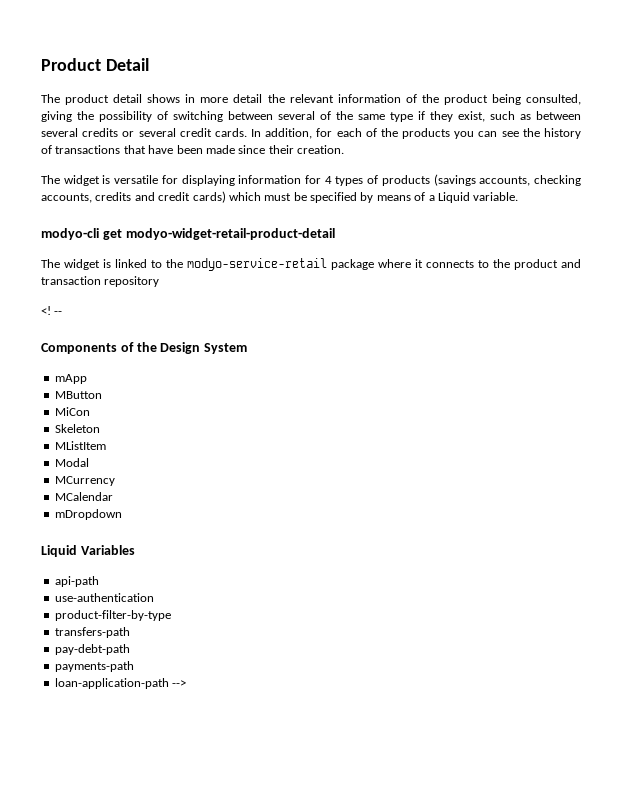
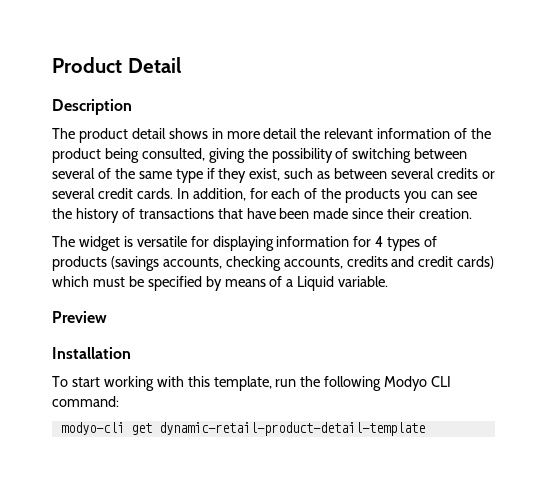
(149, 64) none -> [52,99,132,115] // Description
[41,228,335,240] [41,258,581,271] [41,276,160,287] [41,306,63,315] [41,342,248,354] [54,374,87,384] [54,391,102,399] [54,407,90,416] [54,424,100,433] [54,441,106,450] [54,458,89,467] [54,476,115,486] [54,492,113,501] [54,509,122,520] [41,545,135,557] [54,576,99,587] [54,593,154,602] [54,610,171,621] [54,627,130,638] [54,644,130,655] [54,661,134,672] [54,678,187,689] modyo-cli get modyo-widget-retail-product-detail // The widget is linked to the modyo-service-retail package where it connects to the product and transaction repository // <! -- // Components of the Design System // mApp // MButton // MiCon // Skeleton // MListItem // Modal // MCurrency // MCalendar // mDropdown // Liquid Variables // api-path // use-authentication // product-filter-by-type // transfers-path // pay-debt-path // payments-path // loan-application-path --> -> [52,311,107,323] [52,347,131,359] [52,376,452,391] [52,396,119,407] [60,422,425,436] Preview // Installation // To start working with this template, run the following Modyo CLI command: // modyo-cli get dynamic-retail-product-detail-template

